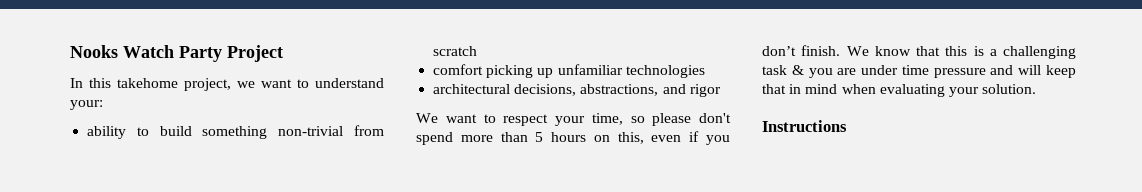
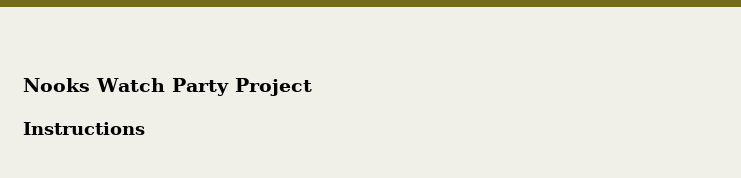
[70,78,384,91] [70,100,103,110] [87,125,384,139] [433,46,478,56] [433,64,705,78] [433,84,721,97] [416,113,731,126] [416,131,730,145] [762,45,1076,59] [762,65,1076,78] [762,84,1037,97] // In this takehome project, we want to understand your: // ability to build something non-trivial from scratch // comfort picking up unfamiliar technologies // architectural decisions, abstractions, and rigor // We want to respect your time, so please don't spend more than 5 hours on this, even if you don’t finish. We know that this is a challenging task & you are under time pressure and will keep that in mind when evaluating your solution. -> (312, 87) none

